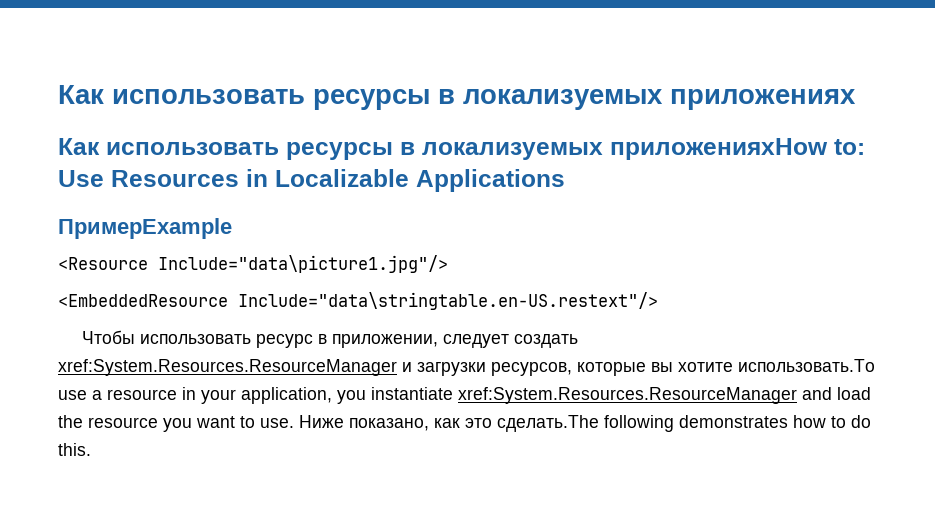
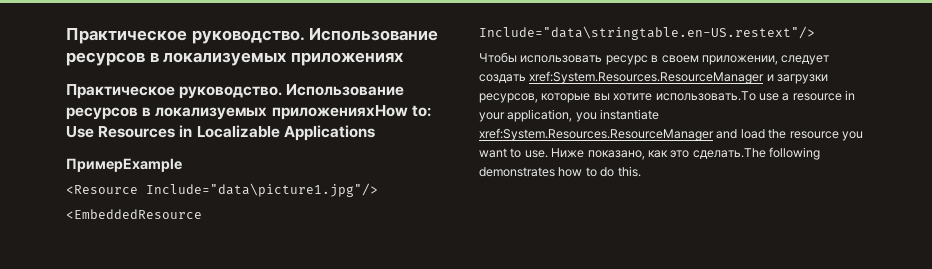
[58,85,430,110] Как использовать ресурсы -> [66,27,439,44] [66,52,145,66] Практическое руководство. Использование ресурсов
[58,138,393,160] Как использовать ресурсы -> [66,84,405,99] [66,107,138,120] Практическое руководство. Использование ресурсов
(328, 339) none -> [661,55,699,63] своем

